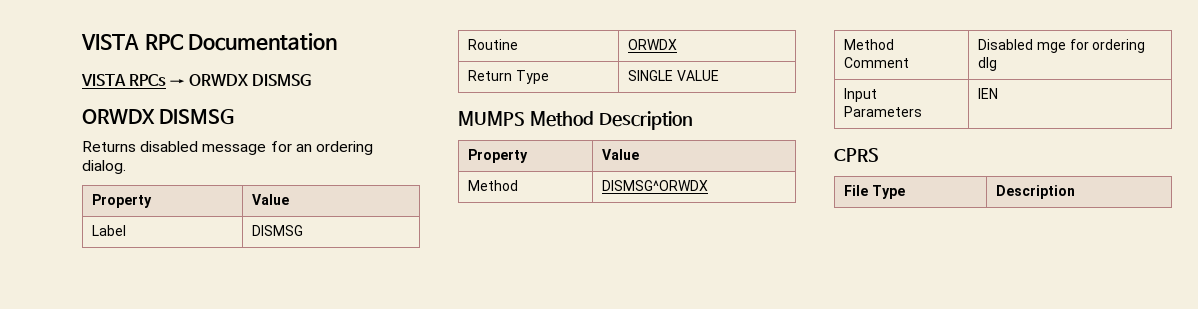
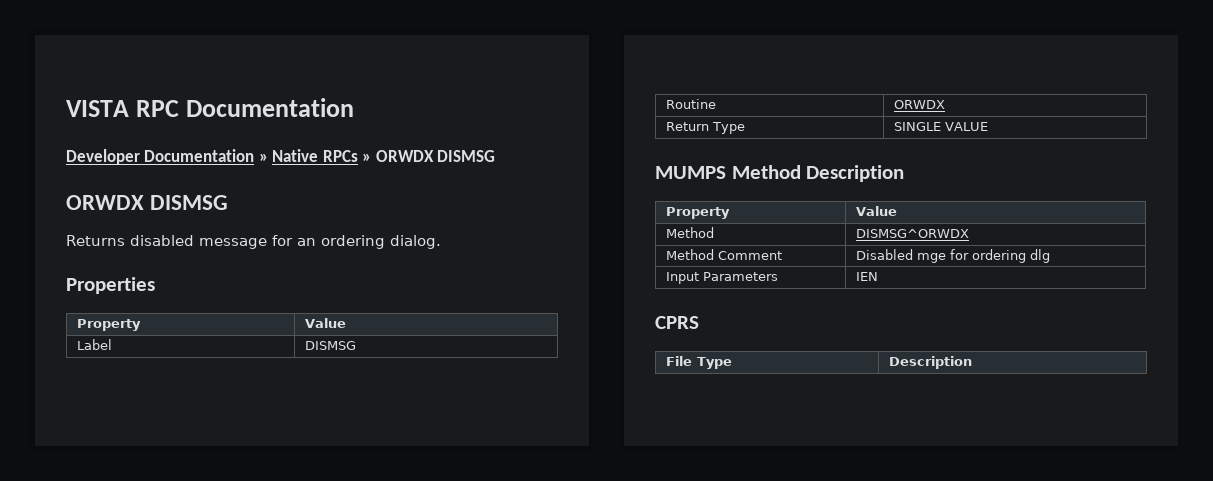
[81,74,186,86] VISTA RPCs → -> [66,149,372,165] Developer Documentation » Native RPCs »
(126, 167) none -> [66,277,155,294] // Properties

